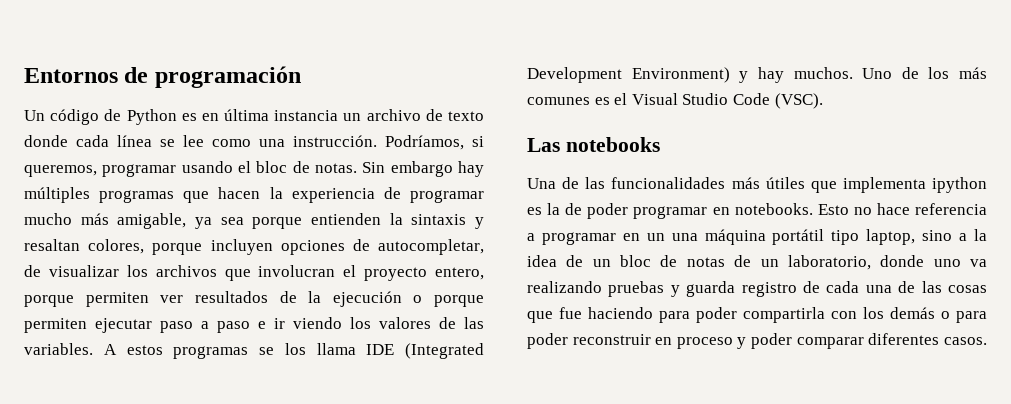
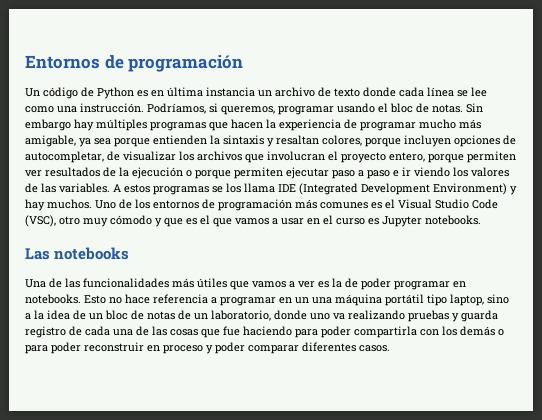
(950, 73) none -> [153,199,292,211] entornos de programación
[774,93,823,109] (VSC). -> [25,215,481,227] (VSC), otro muy cómodo y que es el que vamos a usar en el curso es Jupyter notebooks.
[842,177,987,193] implementa ipython -> [252,281,315,288] vamos a ver

